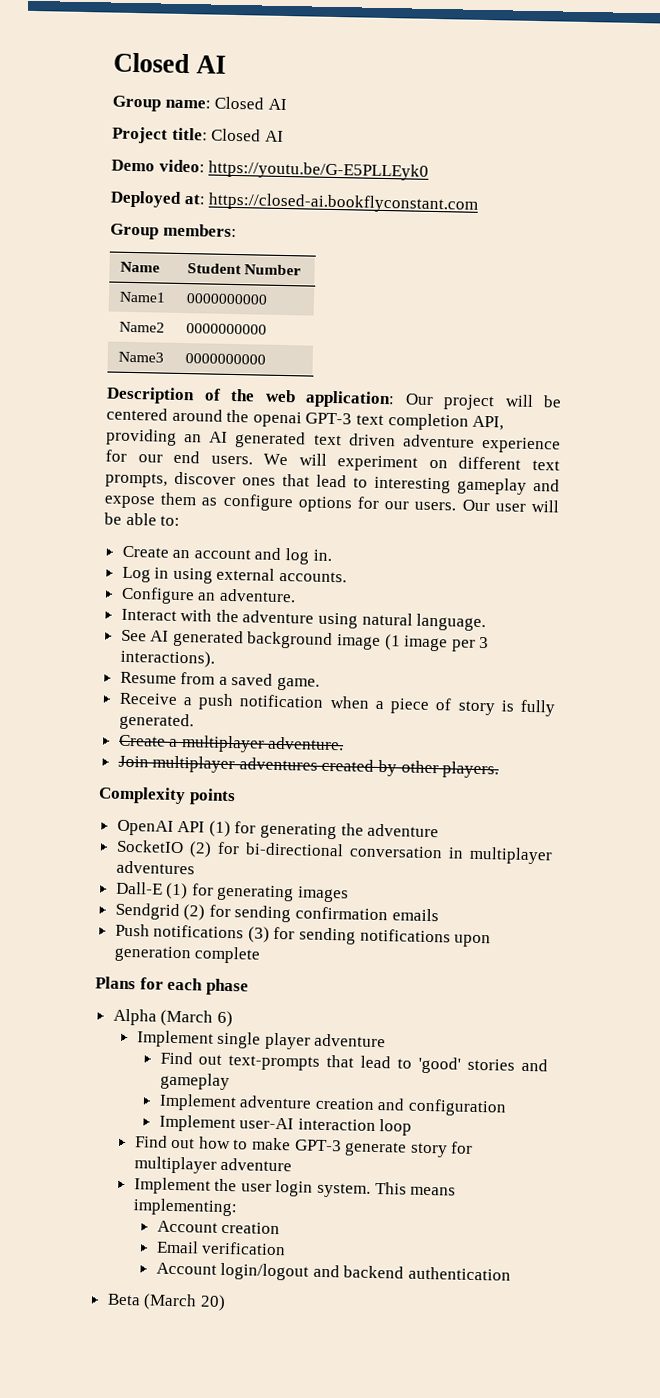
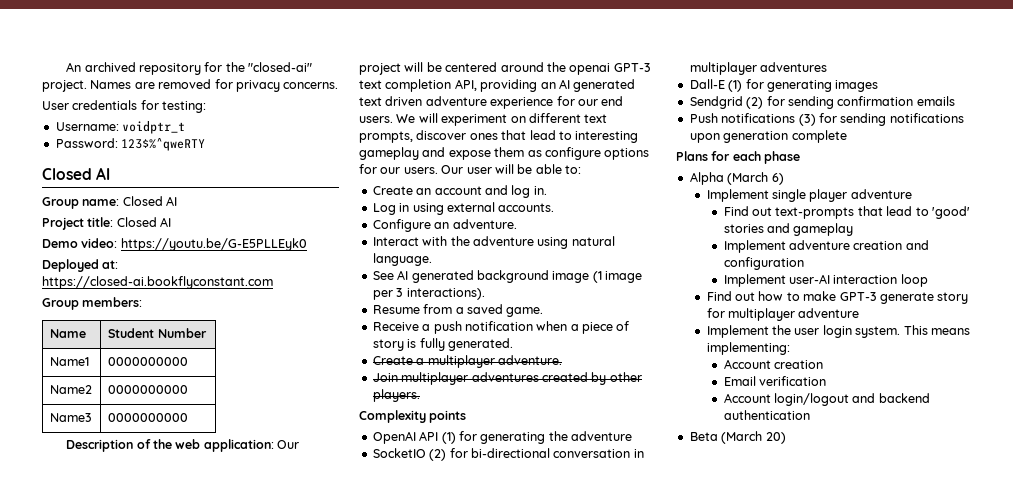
(113, 63) none -> [66,62,313,75] [42,79,339,92] [42,100,207,113] [55,121,186,134] [55,138,206,151] An archived repository for the "closed-ai" project. Names are removed for privacy concerns. // User credentials for testing: // Username: voidptr_t // Password: 123$%^qweRTY //

